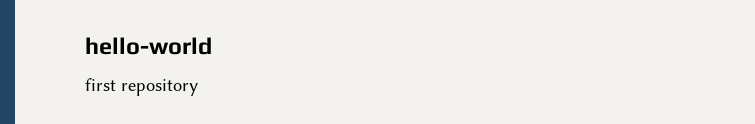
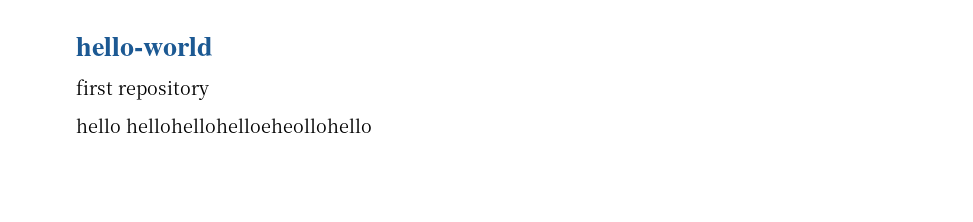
(198, 87) none -> [76,118,372,133] // hello hellohellohelloeheollohello

